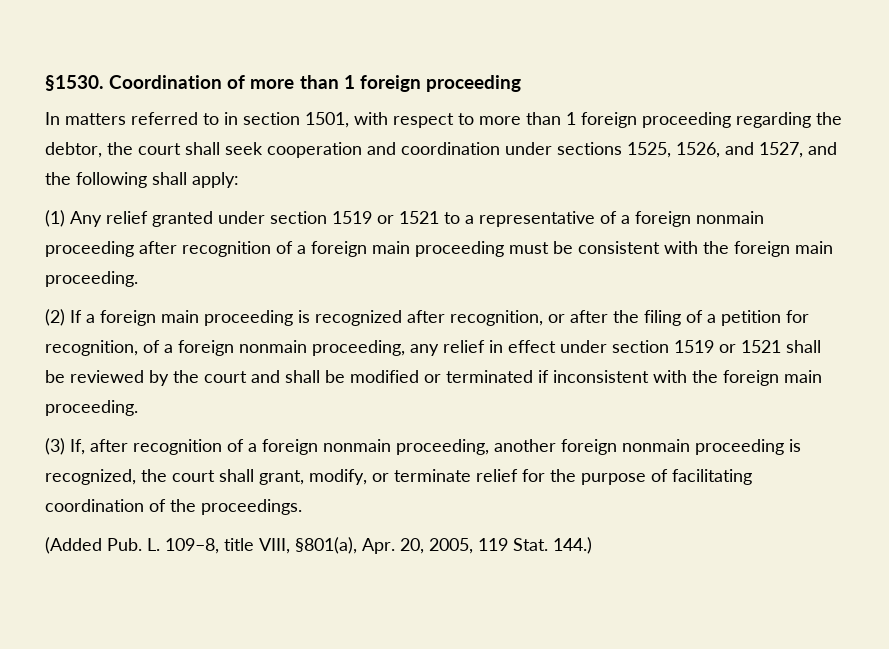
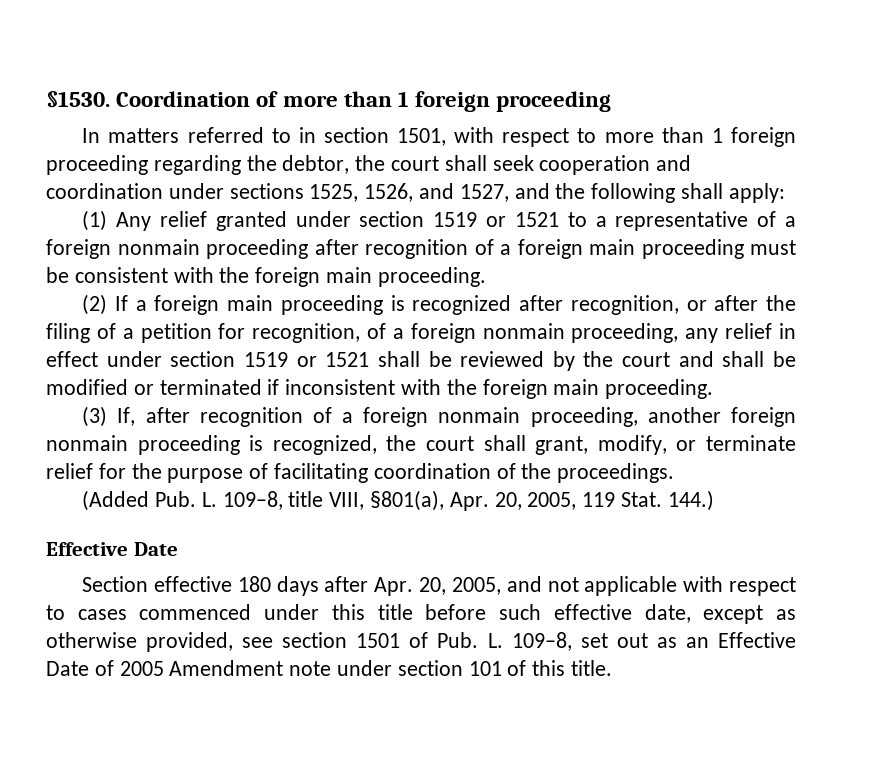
(592, 545) none -> [46,542,178,556] [82,576,797,596] [46,604,797,624] [46,632,797,652] [46,660,613,676] // Effective Date // Section effective 180 days after Apr. 20, 2005, and not applicable with respect to cases commenced under this title before such effective date, except as otherwise provided, see section 1501 of Pub. L. 109–8, set out as an Effective Date of 2005 Amendment note under section 101 of this title.

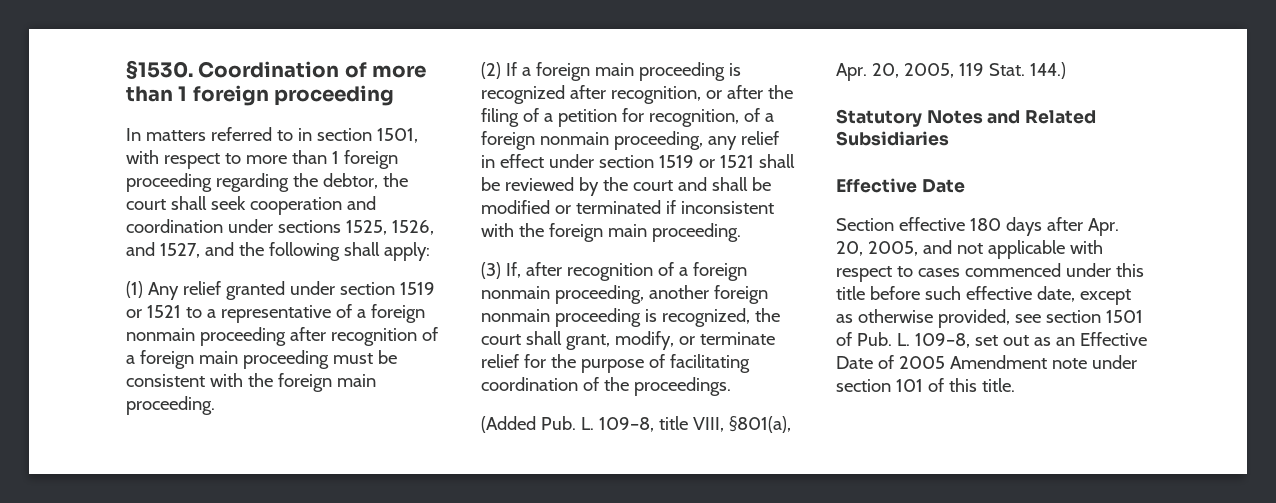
(714, 500) none -> [836,109,1097,127] [836,131,949,146] // Statutory Notes and Related Subsidiaries

